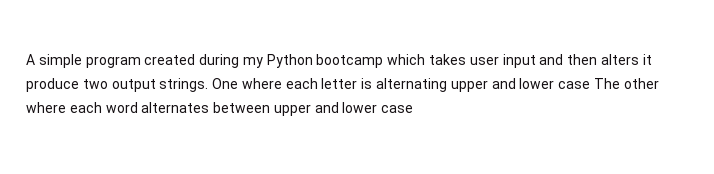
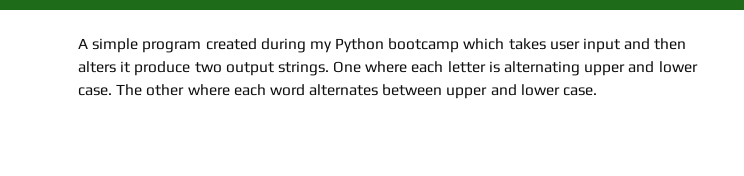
[558,81,591,89] case -> [78,87,112,96] case.
[381,105,414,113] case -> [563,87,598,96] case.

